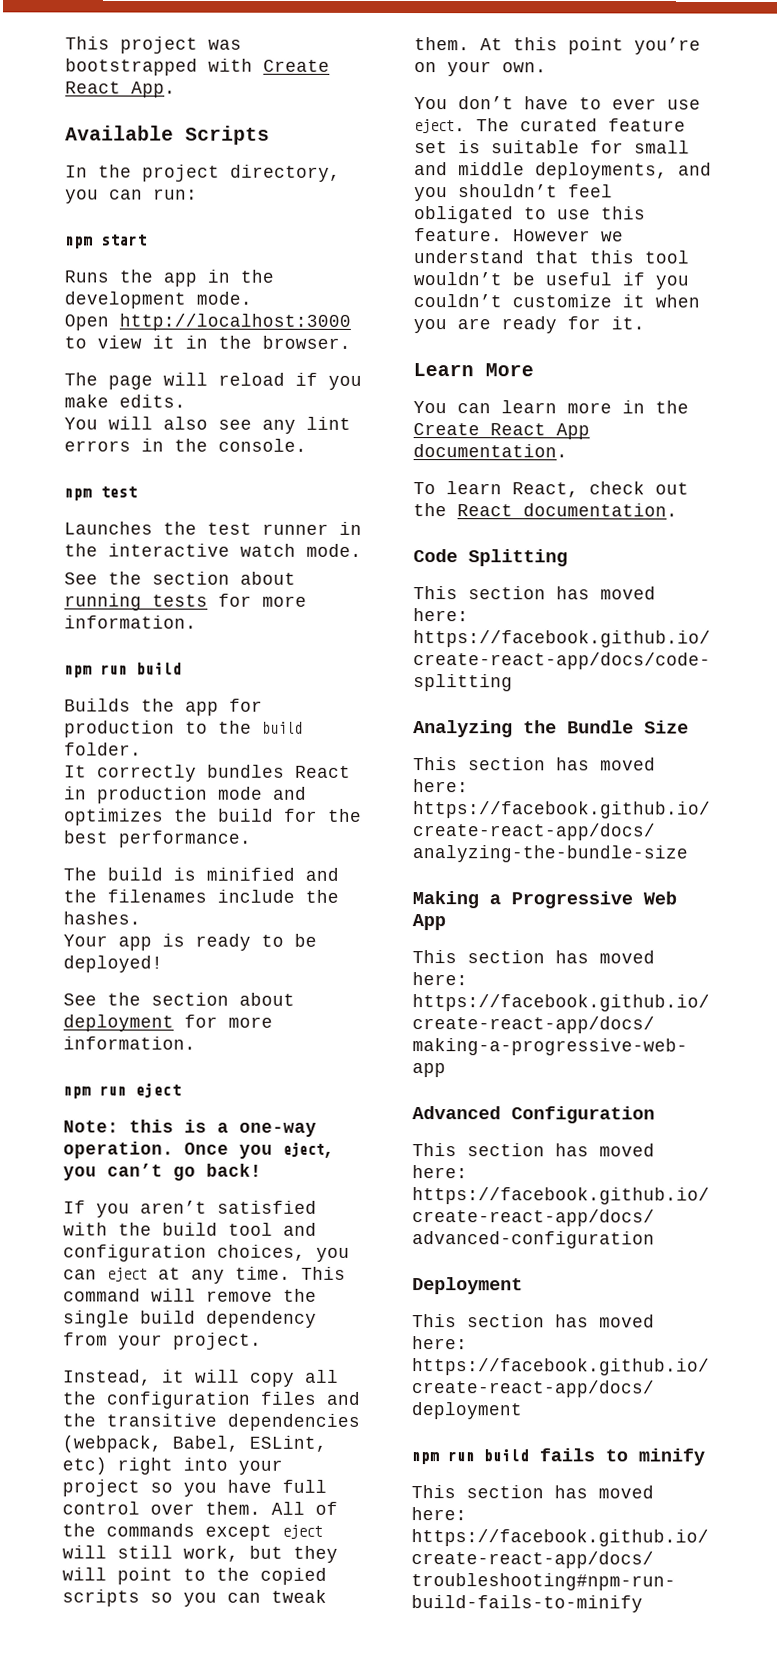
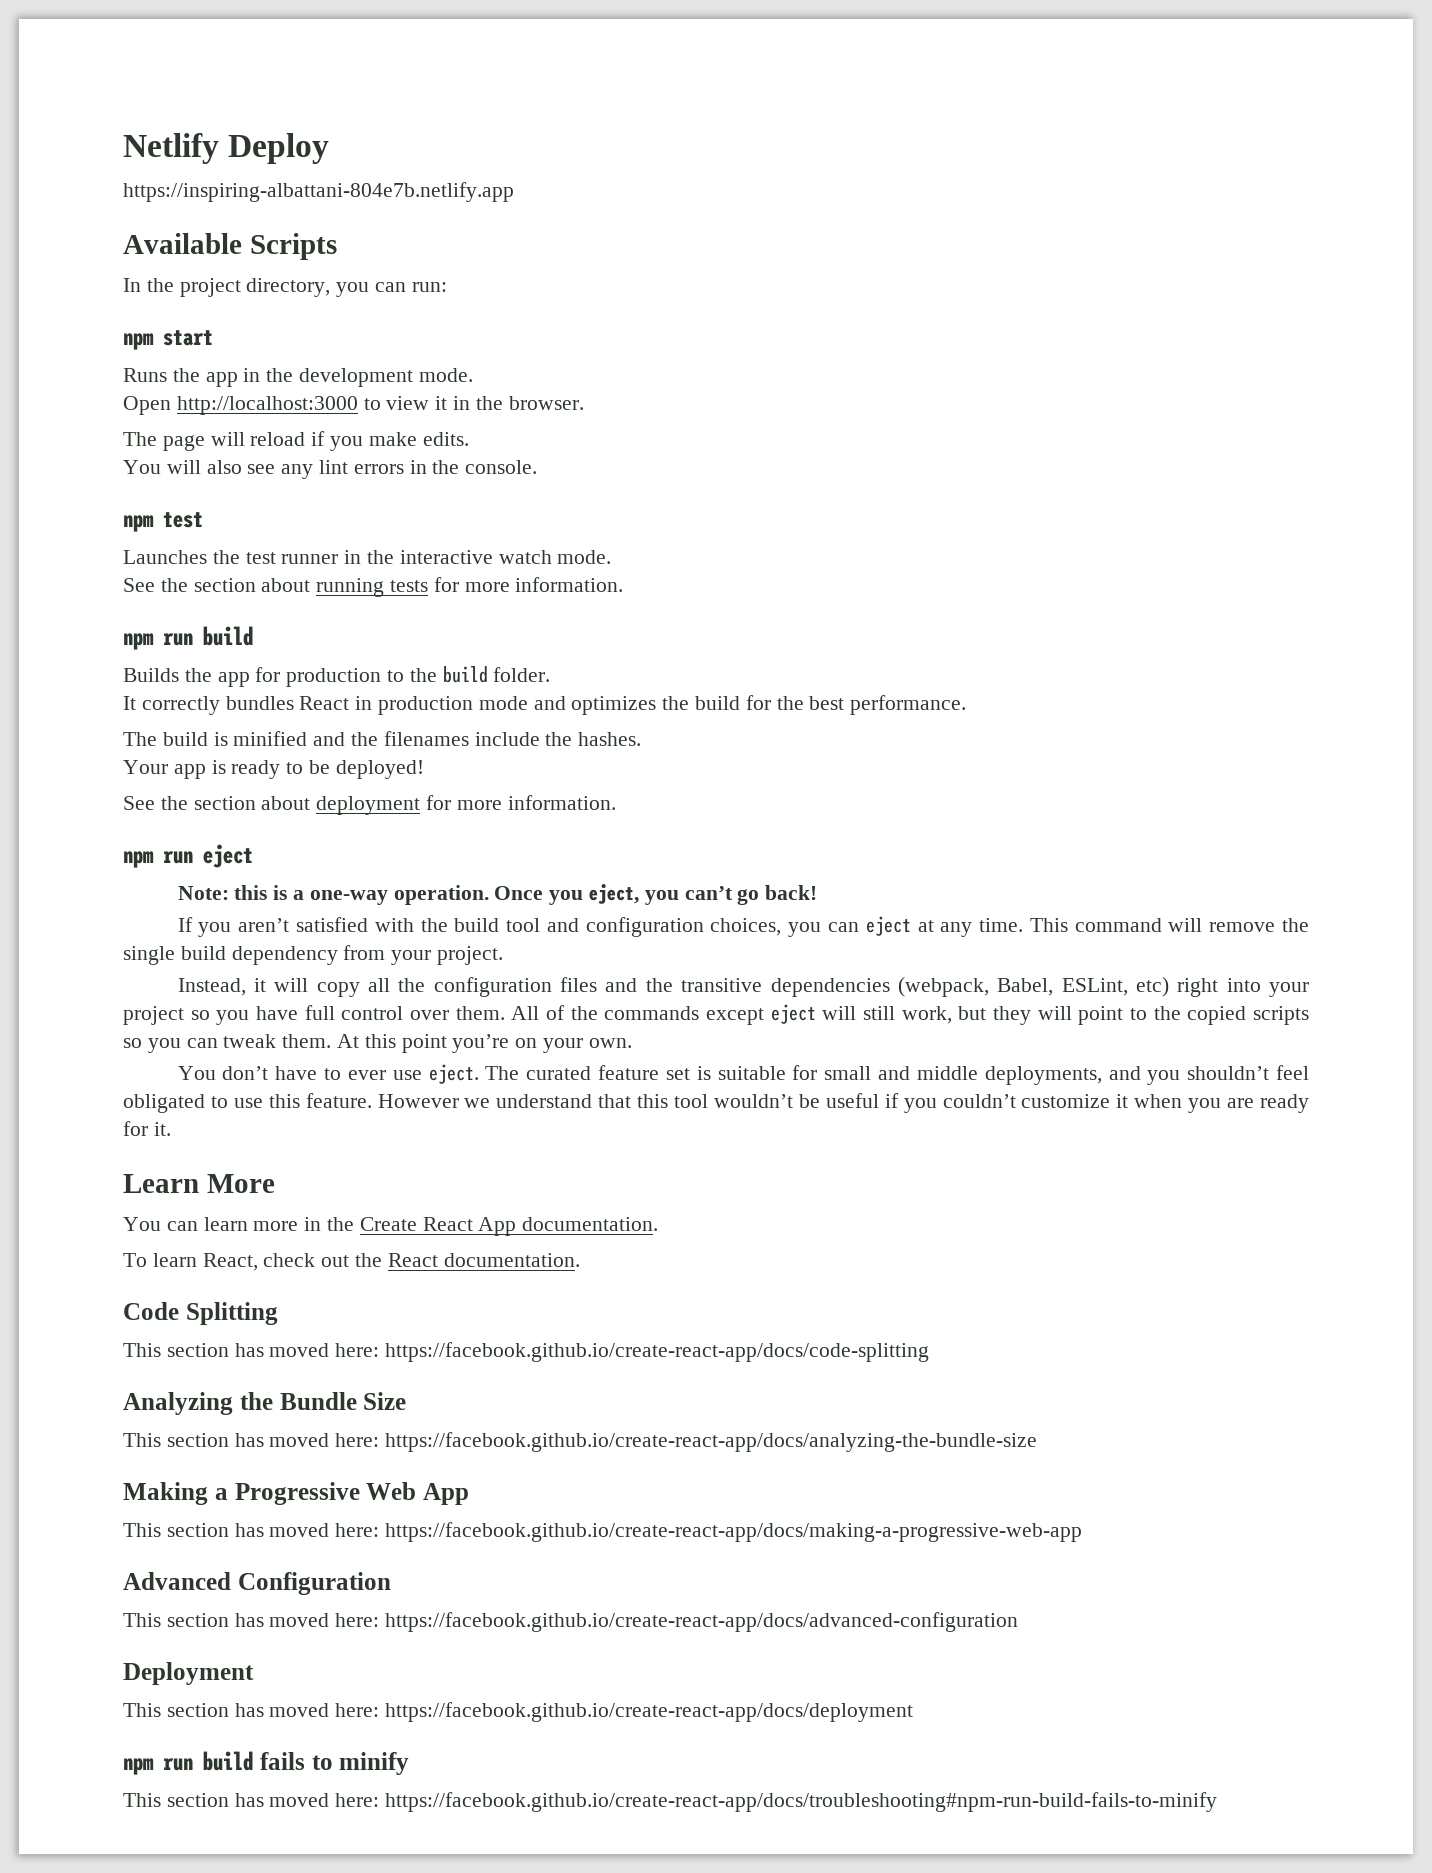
[65,36,242,54] [65,58,330,76] [65,81,176,98] This project was bootstrapped with Create React App. -> [123,133,330,164] [123,182,514,202] Netlify Deploy // https://inspiring-albattani-804e7b.netlify.app

